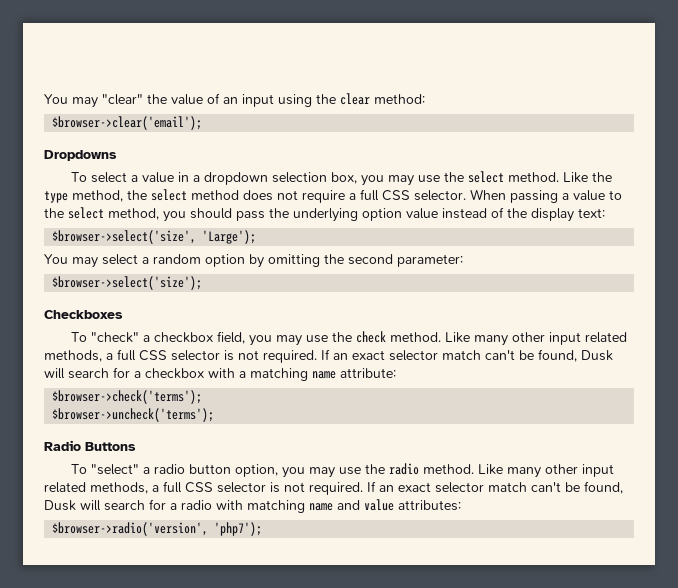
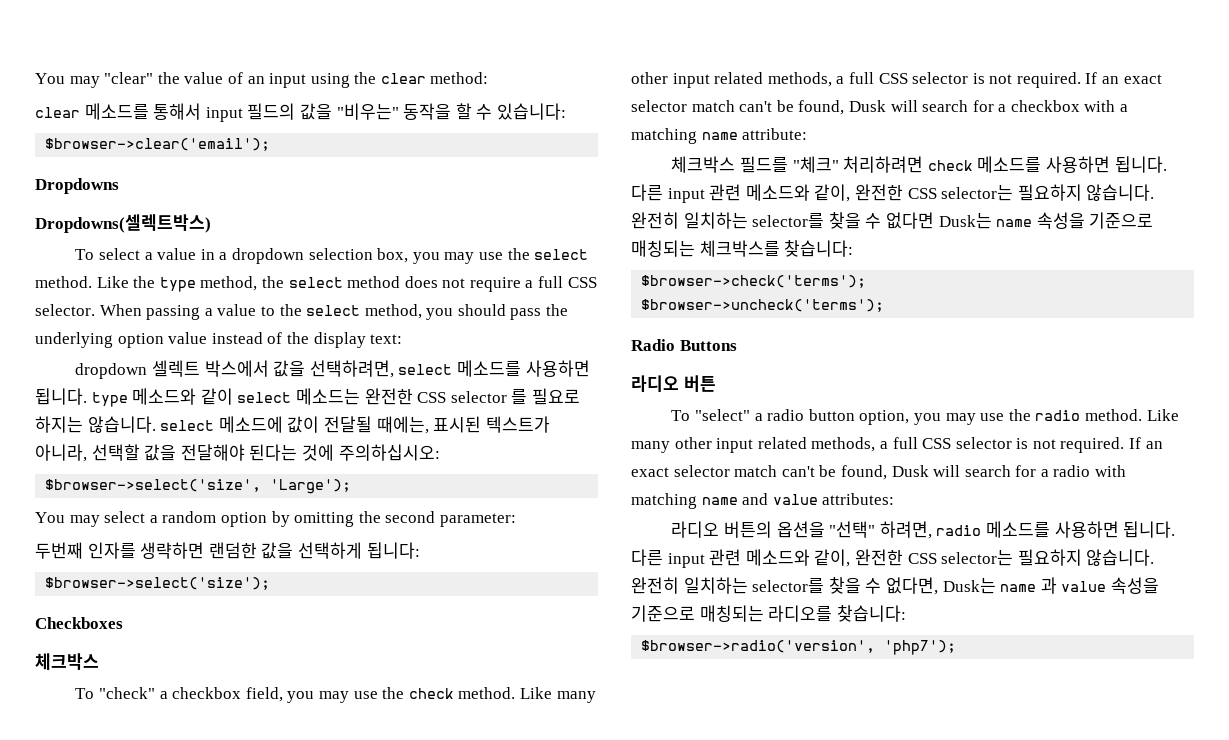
(425, 99) none -> [35,103,566,122] // clear 메소드를 통해서 input 필드의 값을 "비우는" 동작을 할 수 있습니다:
(117, 155) none -> [35,214,211,233] // Dropdowns(셀렉트박스)
(605, 213) none -> [75,360,590,379] [35,388,580,407] [35,416,550,434] [35,444,440,462] // dropdown 셀렉트 박스에서 값을 선택하려면, select 메소드를 사용하면 됩니다. type 메소드와 같이 select 메소드는 완전한 CSS selector 를 필요로 하지는 않습니다. select 메소드에 값이 전달될 때에는, 표시된 텍스트가 아니라, 선택할 값을 전달해야 된다는 것에 주의하십시오:
(463, 260) none -> [35,542,420,559] // 두번째 인자를 생략하면 랜덤한 값을 선택하게 됩니다:
(123, 314) none -> [35,653,99,670] // 체크박스
(396, 373) none -> [671,156,1167,173] [631,184,1155,203] [631,212,1154,229] [631,240,854,257] // 체크박스 필드를 "체크" 처리하려면 check 메소드를 사용하면 됩니다. 다른 input 관련 메소드와 같이, 완전한 CSS selector는 필요하지 않습니다. 완전히 일치하는 selector를 찾을 수 없다면 Dusk는 name 속성을 기준으로 매칭되는 체크박스를 찾습니다:
(136, 446) none -> [631,375,716,392] // 라디오 버튼
(461, 505) none -> [671,521,1176,539] [631,549,1155,568] [631,577,1159,595] [631,605,906,622] // 라디오 버튼의 옵션을 "선택" 하려면, radio 메소드를 사용하면 됩니다. 다른 input 관련 메소드와 같이, 완전한 CSS selector는 필요하지 않습니다. 완전히 일치하는 selector를 찾을 수 없다면, Dusk는 name 과 value 속성을 기준으로 매칭되는 라디오를 찾습니다:

